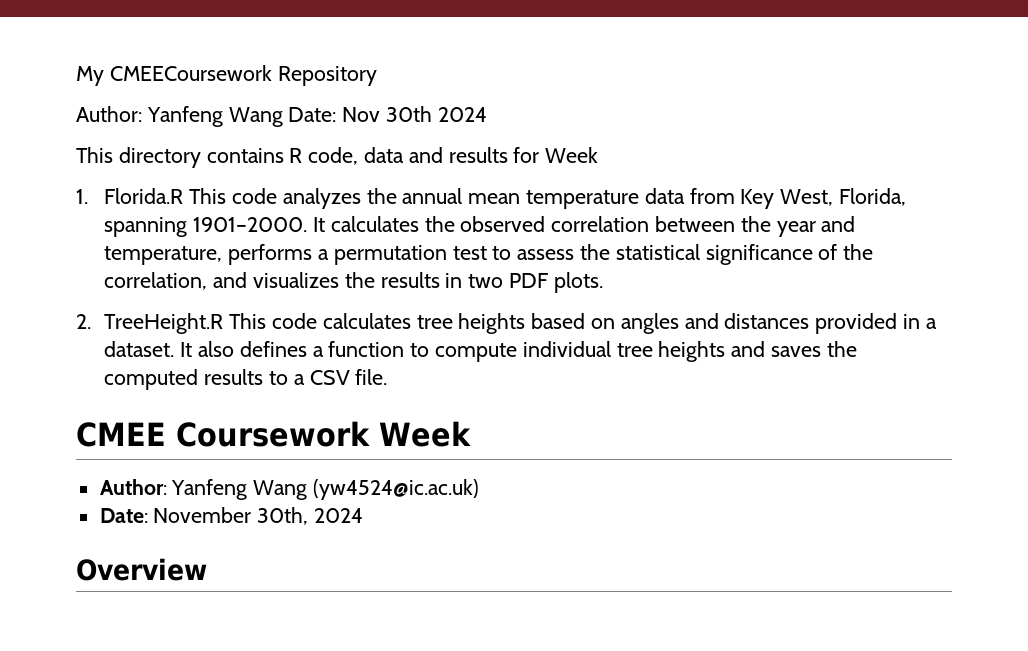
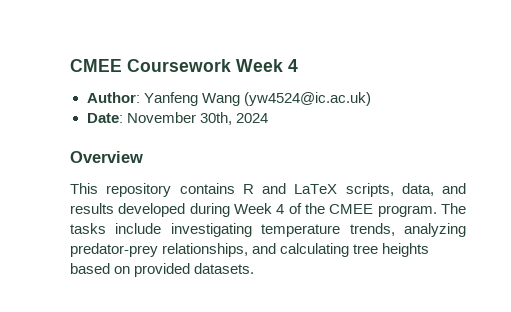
[76,65,377,86] [76,106,487,127] [76,147,599,168] [76,188,906,209] [104,216,856,237] [104,244,874,265] [104,272,603,293] [76,313,937,334] [104,341,857,362] [104,369,388,390] My CMEECoursework Repository // Author: Yanfeng Wang Date: Nov 30th 2024 // This directory contains R code, data and results for Week // 1. Florida.R This code analyzes the annual mean temperature data from Key West, Florida, spanning 1901–2000. It calculates the observed correlation between the year and temperature, performs a permutation test to assess the statistical significance of the correlation, and visualizes the results in two PDF plots. // 2. TreeHeight.R This code calculates tree heights based on angles and distances provided in a dataset. It also defines a function to compute individual tree heights and saves the computed results to a CSV file. // -> (70, 65) none
(471, 434) none -> [288,59,298,72] 4
(207, 569) none -> [70,183,466,197] [70,203,466,217] [70,223,466,237] [70,243,430,257] [70,263,255,277] // This repository contains R and LaTeX scripts, data, and results developed during Week 4 of the CMEE program. The tasks include investigating temperature trends, analyzing predator-prey relationships, and calculating tree heights based on provided datasets.

